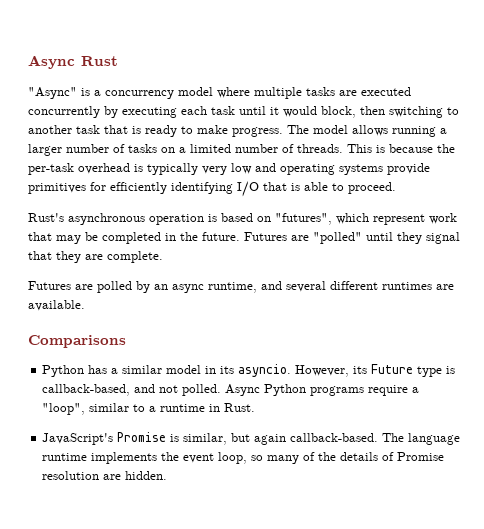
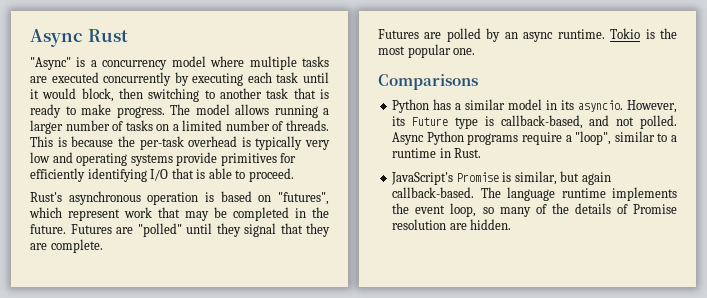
[208,281,454,293] [28,300,85,311] runtime, and several different runtimes are available. -> [557,28,677,39] [378,44,476,58] runtime. Tokio is the most popular one.

